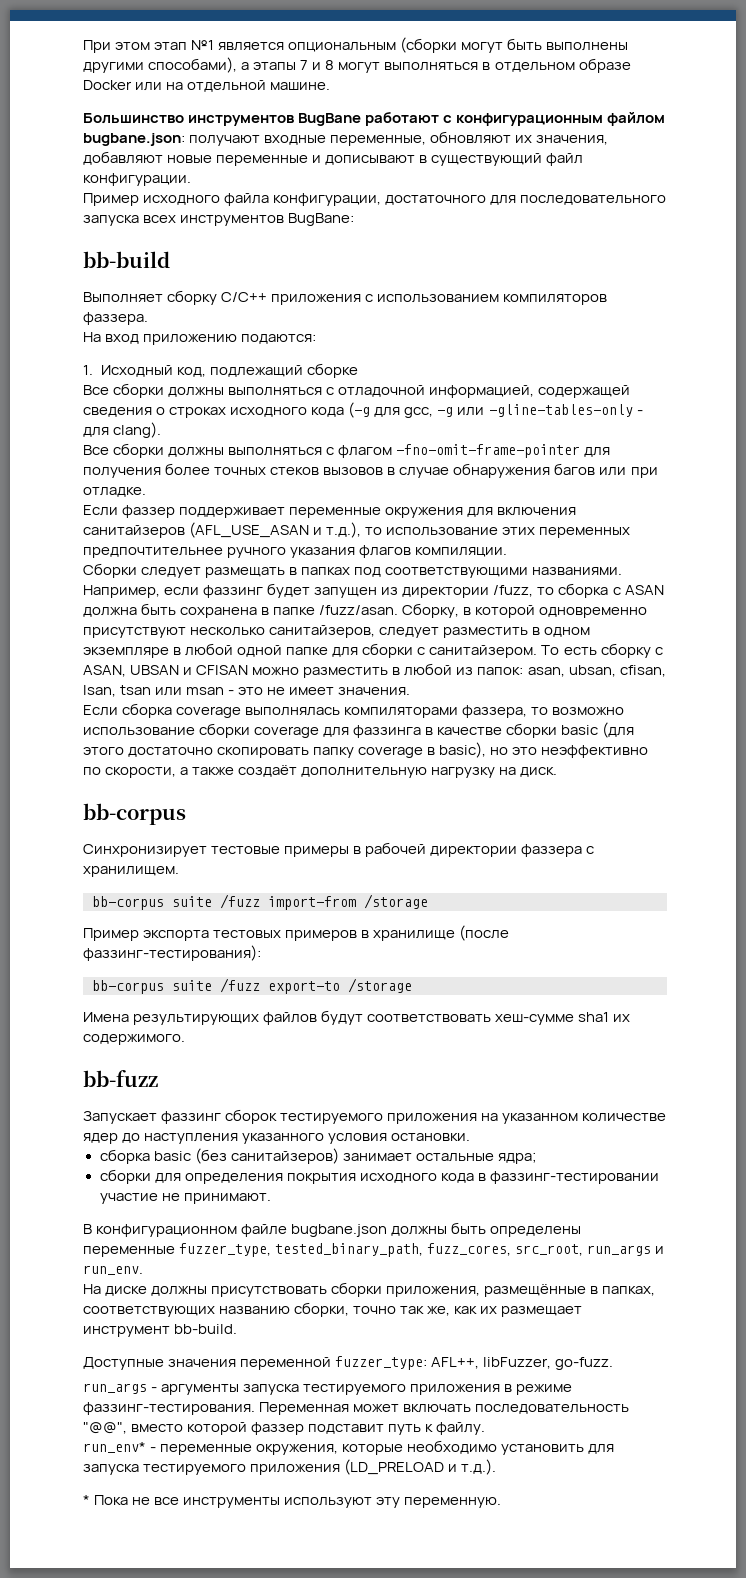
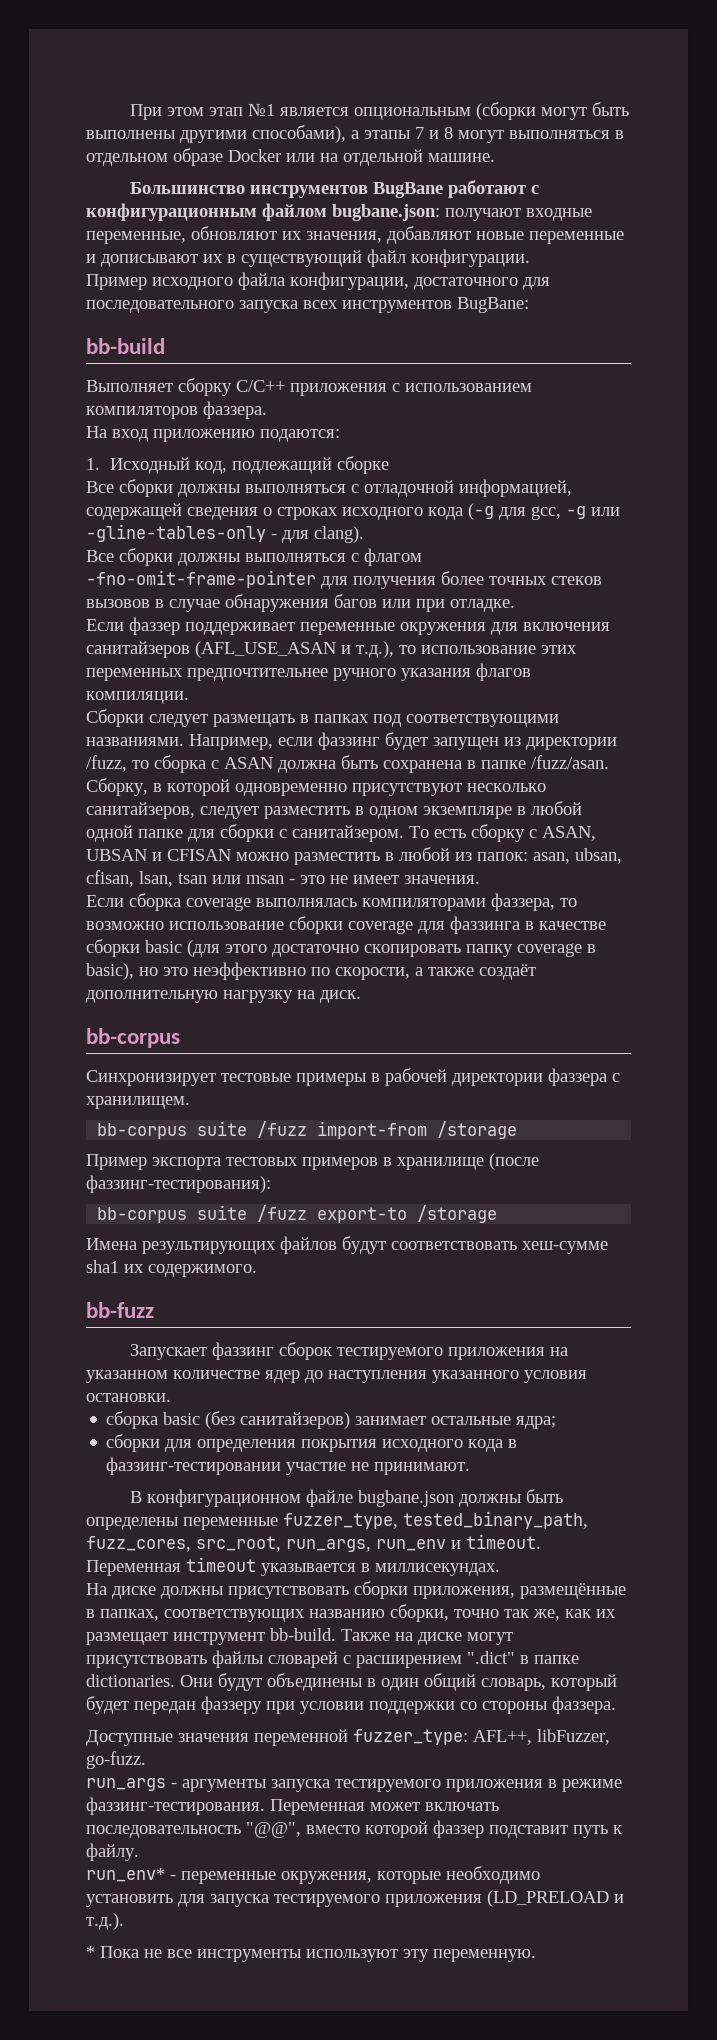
(416, 160) none -> [203,254,223,263] их
[587,1245,665,1256] [83,1265,143,1275] run_args и run_env. -> [286,1534,541,1552] [86,1557,500,1576] run_args, run_env и timeout. Переменная timeout указывается в миллисекундах.
(238, 1329) none -> [341,1629,513,1645] [86,1650,579,1668] [86,1673,617,1691] [86,1696,616,1714] Также на диске могут присутствовать файлы словарей с расширением ".dict" в папке dictionaries. Они будут объединены в один общий словарь, который будет передан фаззеру при условии поддержки со стороны фаззера.

